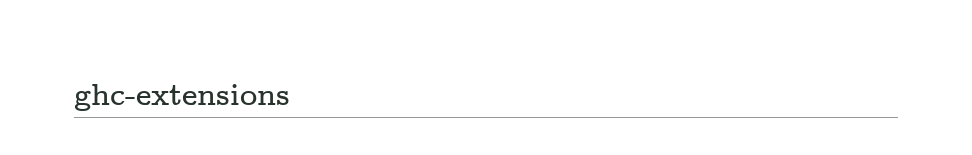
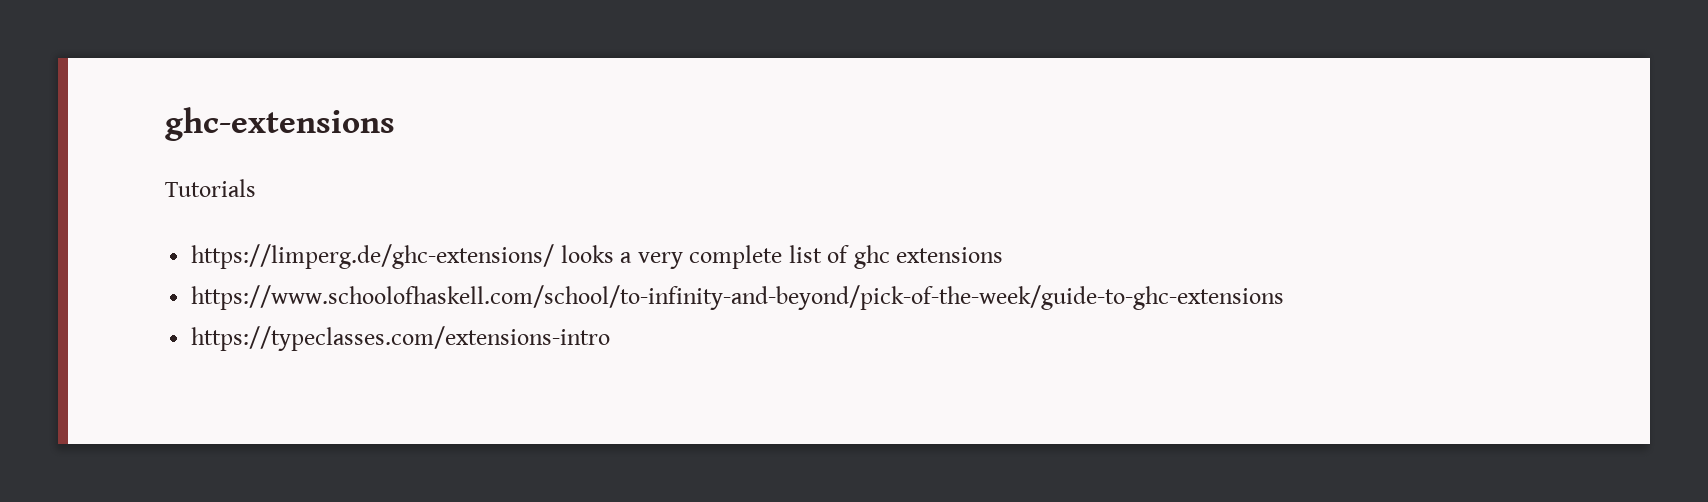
(290, 97) none -> [165,179,256,197] [191,244,1004,269] [191,285,1285,310] [191,326,611,351] // Tutorials // https://limperg.de/ghc-extensions/ looks a very complete list of ghc extensions // https://www.schoolofhaskell.com/school/to-infinity-and-beyond/pick-of-the-week/guide-to-ghc-extensions // https://typeclasses.com/extensions-intro

